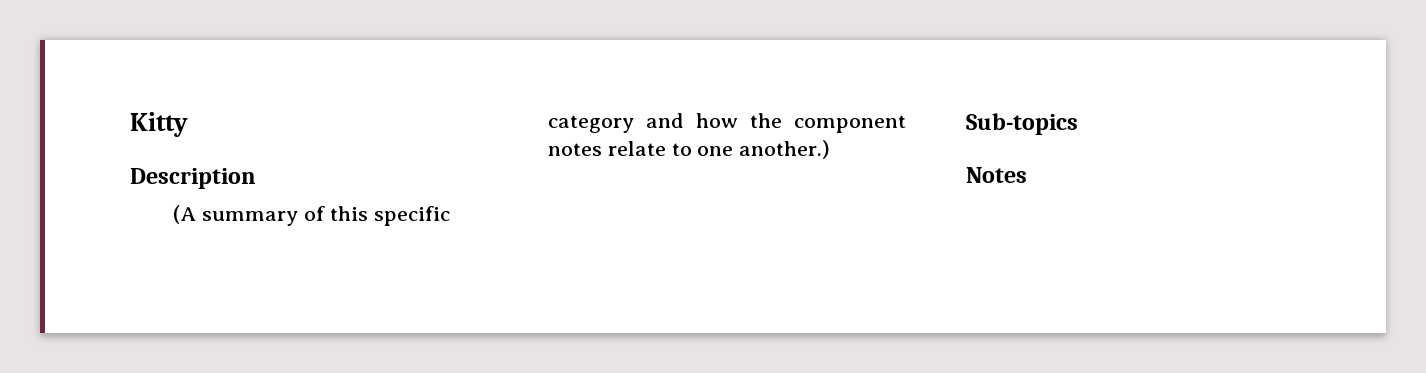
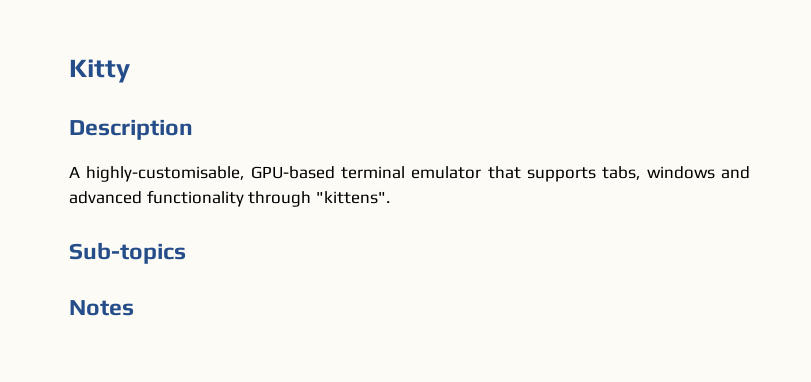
[173,205,450,226] [548,113,906,133] [548,140,831,159] (A summary of this specific category and how the component notes relate to one another.) -> [69,166,750,182] [69,190,390,207] A highly-customisable, GPU-based terminal emulator that supports tabs, windows and advanced functionality through "kittens".

